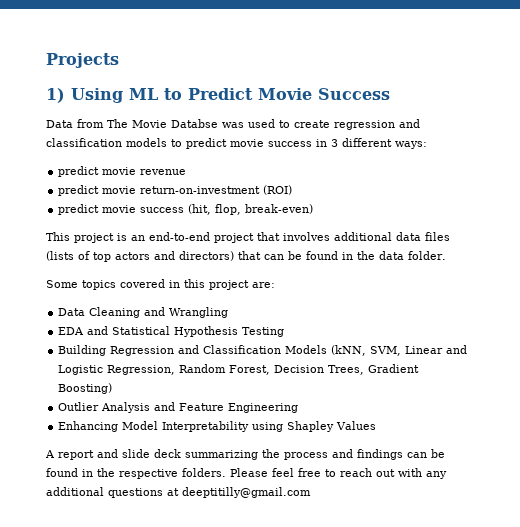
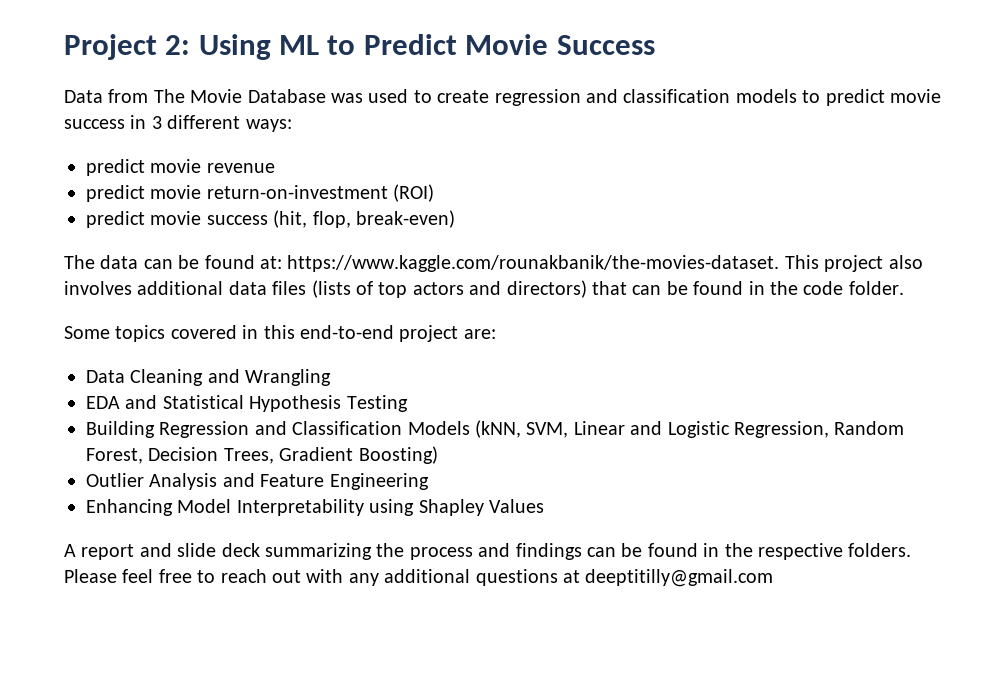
[46,53,119,68] [46,88,65,103] Projects // 1) -> [64,34,191,60] Project 2:
[171,119,218,128] Databse -> [247,89,326,103] Database
[46,232,280,243] This project is an end-to-end project that -> [64,255,923,272] The data can be found at: https://www.kaggle.com/rounakbanik/the-movies-dataset. This project also
[379,251,404,260] data -> [803,281,844,295] code
(205, 283) none -> [300,325,394,339] end-to-end

